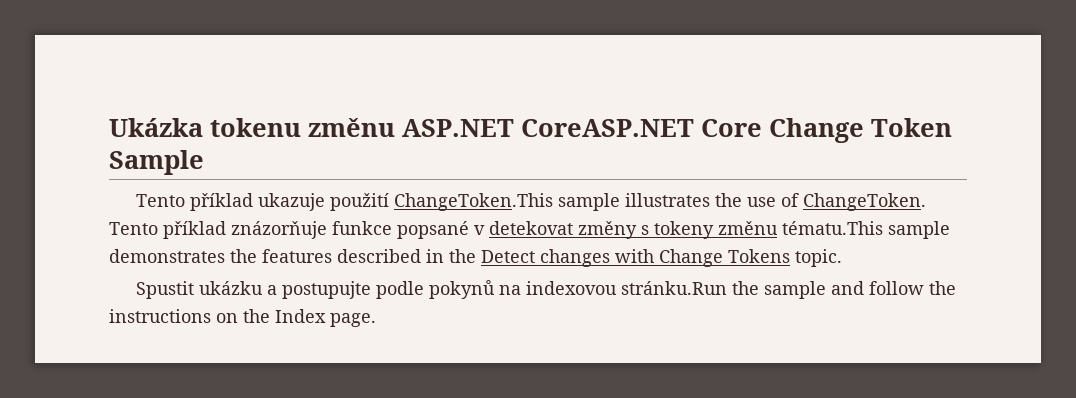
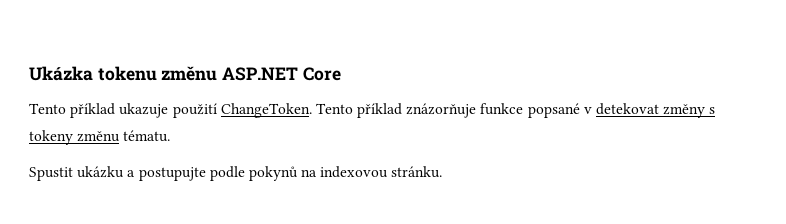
[521,119,694,137] CoreASP.NET -> (299, 74) none
[769,118,952,143] [109,150,204,175] Change Token Sample -> (341, 74) none
[394,193,800,211] ChangeToken.This sample illustrates the use of -> (217, 110) none
[782,221,950,239] [109,249,842,267] tématu.This sample demonstrates the features described in the Detect changes with Change Tokens topic. -> [123,130,171,142] tématu.
[621,281,957,299] [109,309,376,327] stránku.Run the sample and follow the instructions on the Index page. -> [391,166,443,178] stránku.

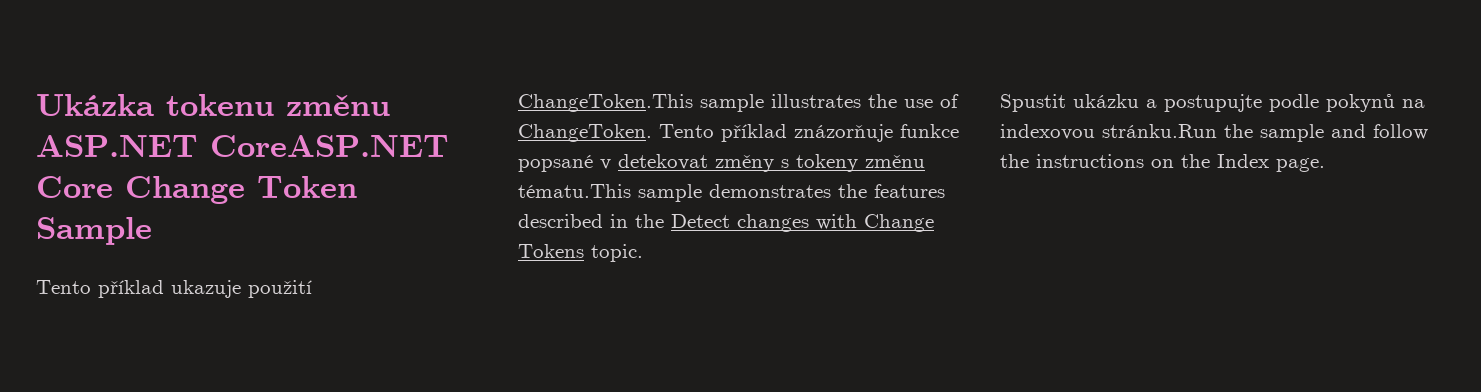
(299, 74) none -> [210,135,449,157] CoreASP.NET
(341, 74) none -> [125,176,357,204] [36,217,152,245] Change Token Sample
(217, 110) none -> [518,94,959,112] ChangeToken.This sample illustrates the use of
[123,130,171,142] tématu. -> [518,184,945,202] [518,214,934,232] [518,244,643,262] tématu.This sample demonstrates the features described in the Detect changes with Change Tokens topic.
[391,166,443,178] stránku. -> [1102,124,1428,142] [1000,154,1325,172] stránku.Run the sample and follow the instructions on the Index page.

